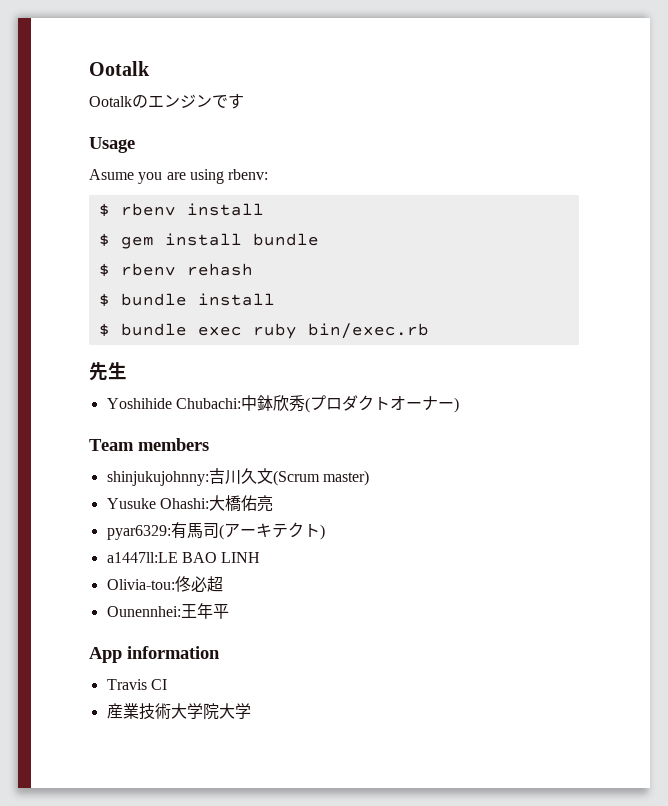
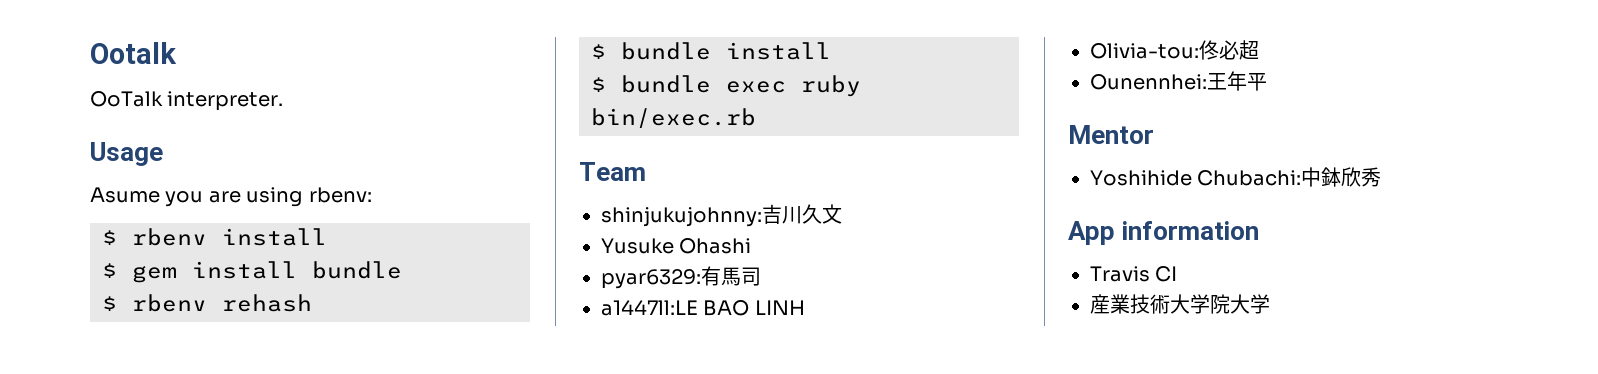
[89,93,244,109] Ootalkのエンジンです -> [90,91,284,111] OoTalk interpreter.
[89,362,127,381] [106,395,459,413] // 先生 // Yoshihide Chubachi:中鉢欣秀(プロダクトオーナー) -> (756, 118) none
[138,438,209,451] members -> (646, 171) none
[272,470,369,486] (Scrum master) -> (842, 214) none
[159,495,273,512] Ohashi:大橋佑亮 -> [679,238,752,254] Ohashi
[218,522,325,540] (アーキテクト) -> (761, 276) none
(229, 611) none -> [1068,125,1154,144] [1090,167,1382,187] // Mentor // Yoshihide Chubachi:中鉢欣秀

